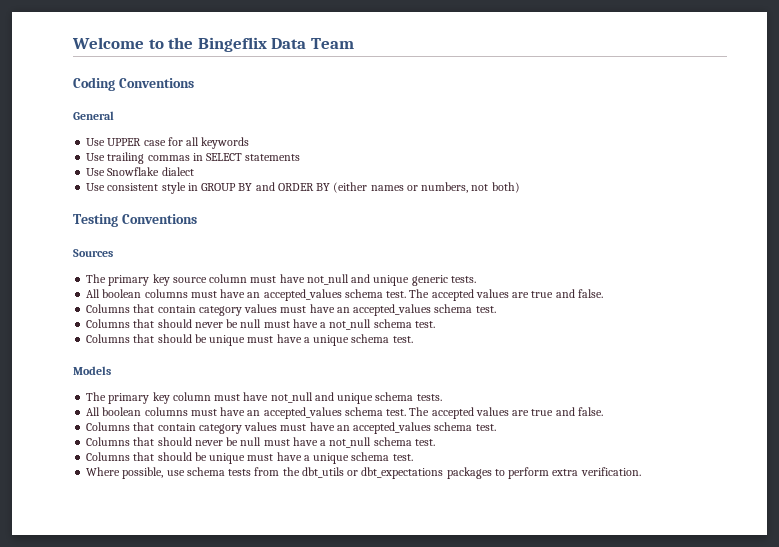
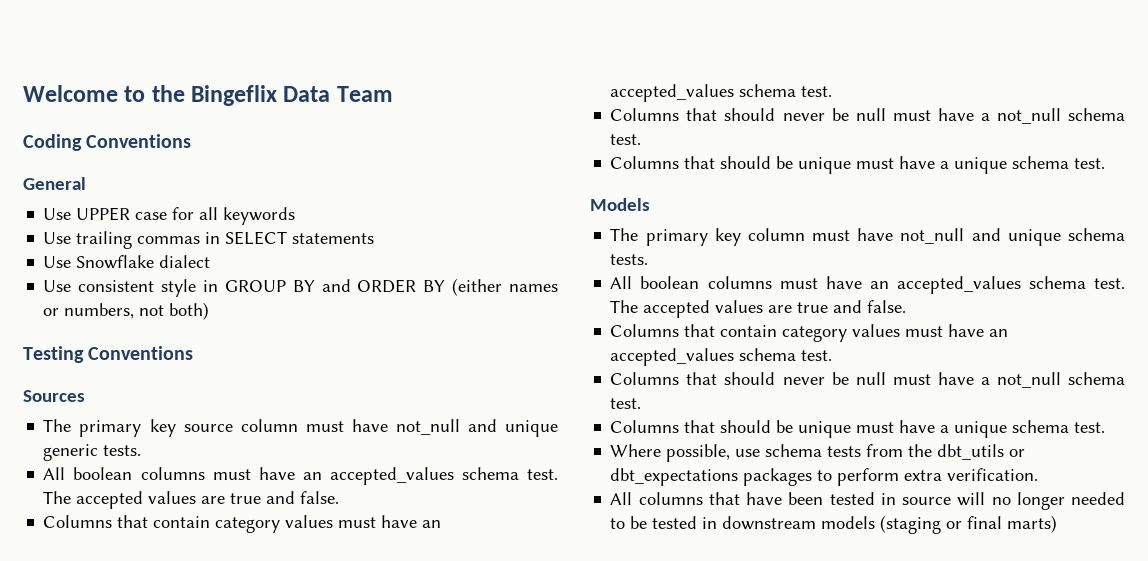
(641, 471) none -> [610,492,1125,510] [610,515,1058,534] // All columns that have been tested in source will no longer needed to be tested in downstream models (staging or final marts)

